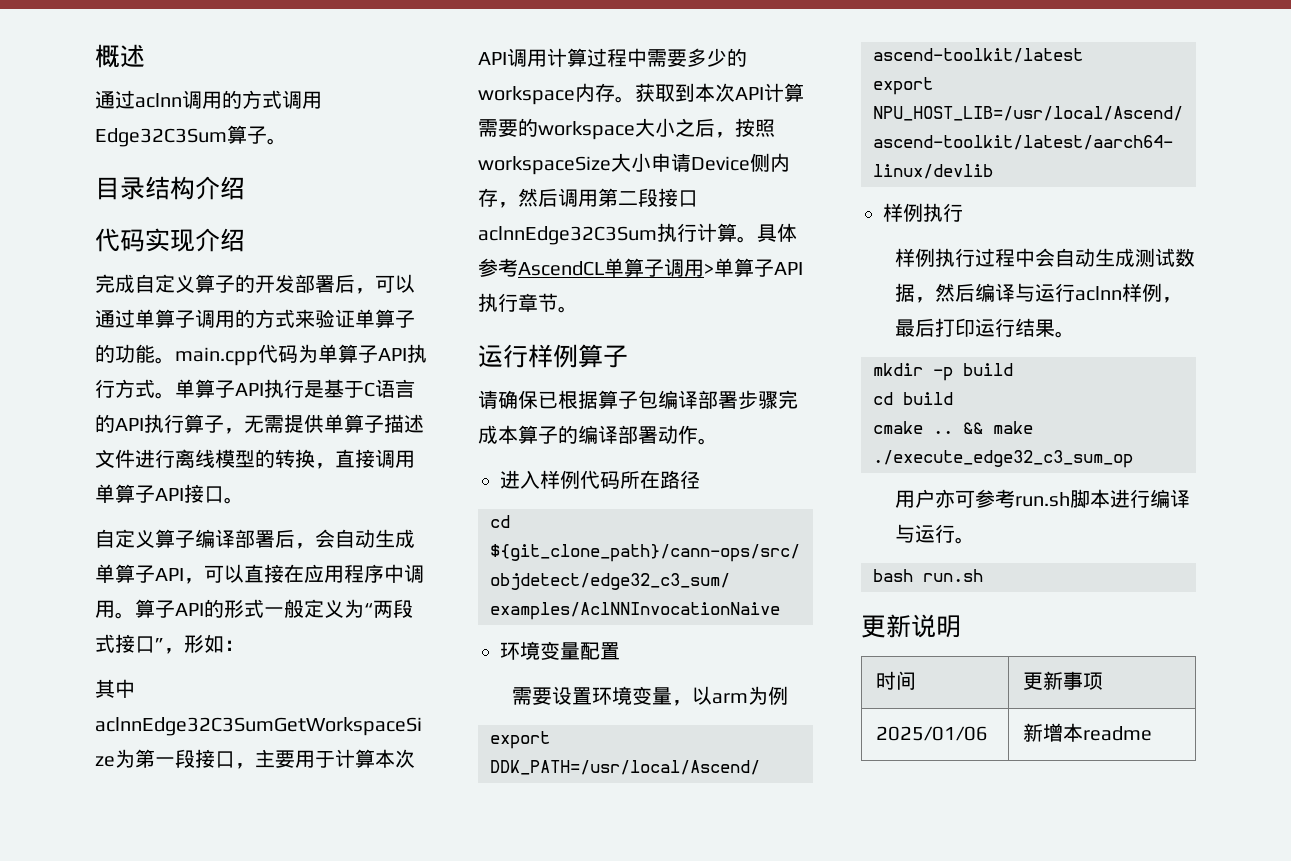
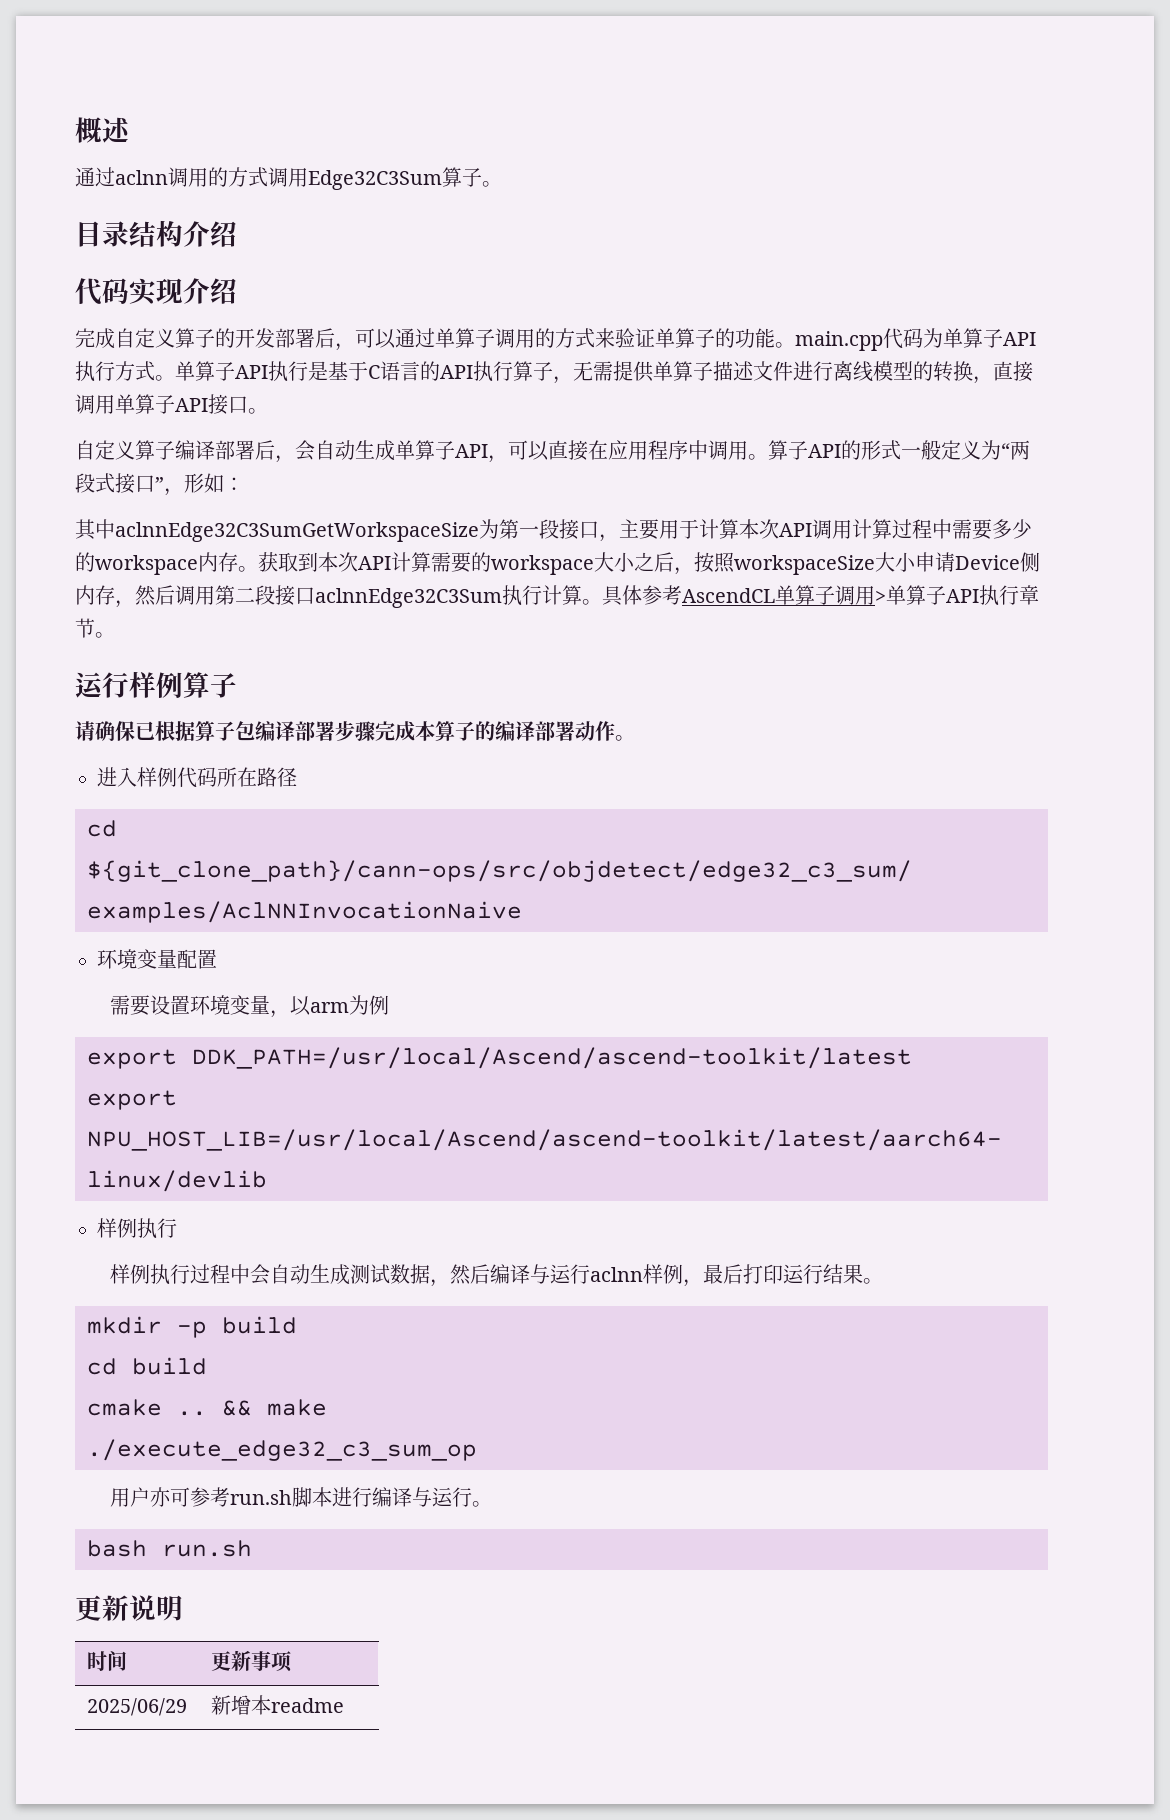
[875,726,988,741] 2025/01/06 -> [86,1698,187,1716] 2025/06/29

